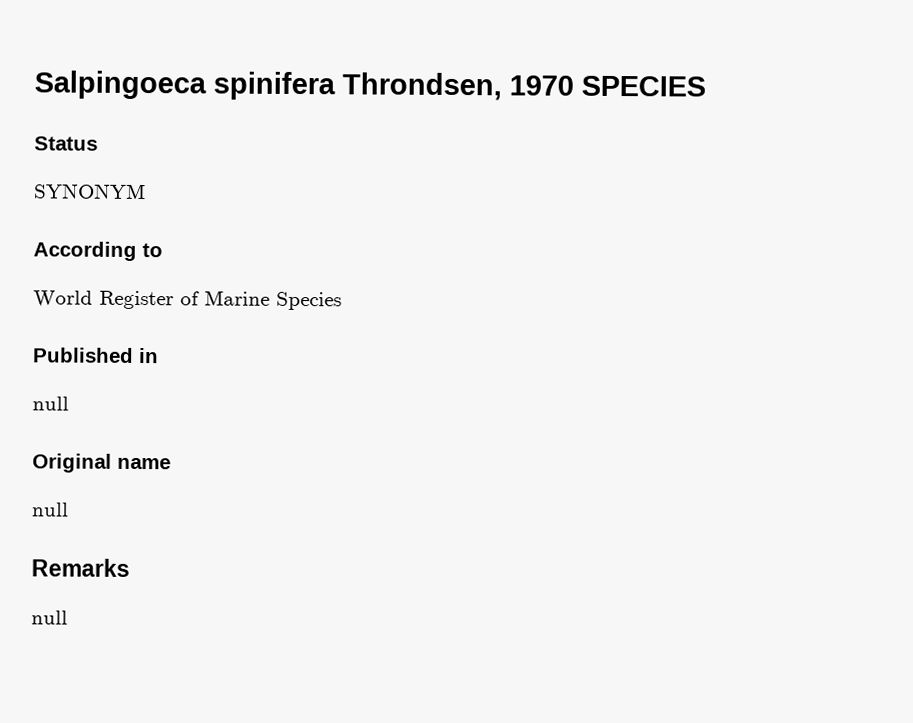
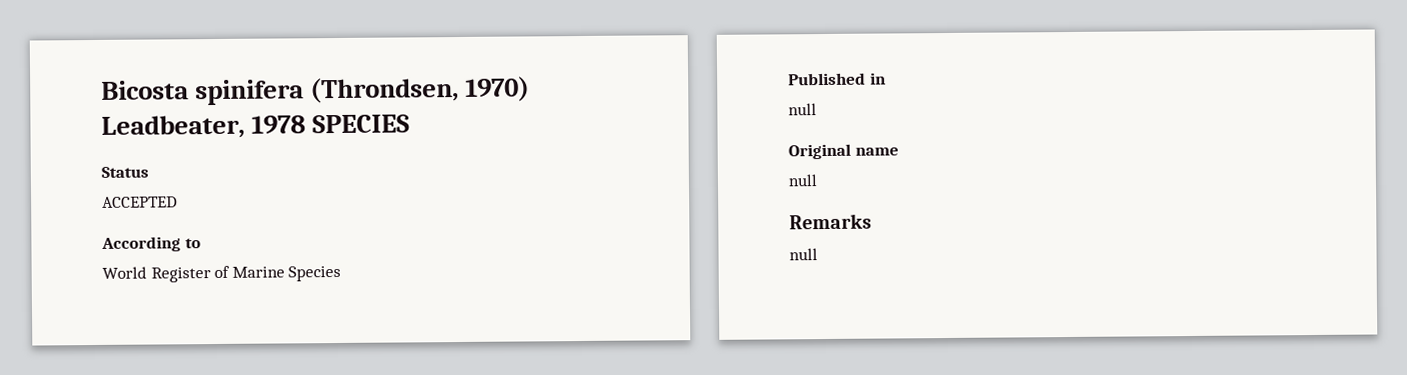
[34,70,574,101] Salpingoeca spinifera Throndsen, 1970 -> [101,76,531,106] [101,114,307,139] Bicosta spinifera (Throndsen, 1970) Leadbeater, 1978
[34,183,146,200] SYNONYM -> [102,196,178,208] ACCEPTED

